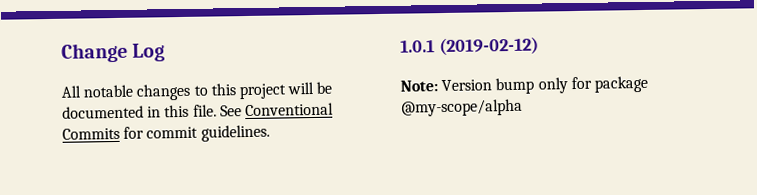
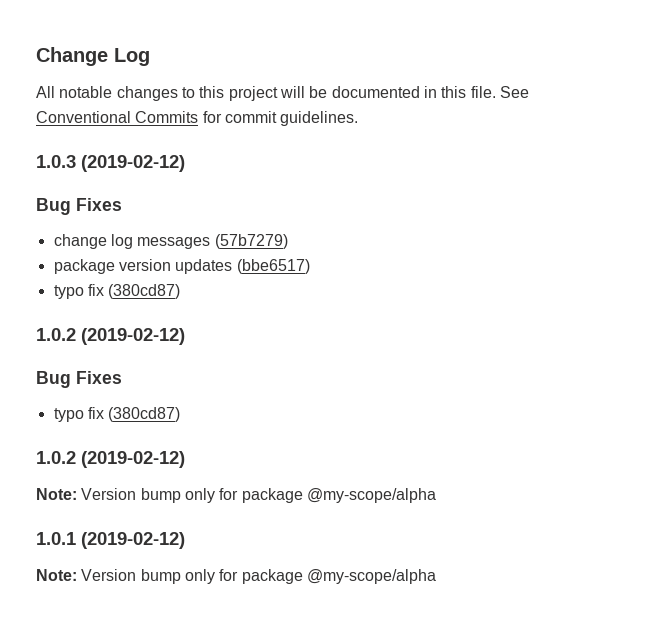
(270, 133) none -> [36,155,185,172] [36,198,122,215] [53,234,288,249] [53,259,310,274] [53,284,181,299] [36,328,185,345] [36,371,122,388] [53,407,181,422] [36,451,185,468] [36,488,436,503] // 1.0.3 (2019-02-12) // Bug Fixes // change log messages (57b7279) // package version updates (bbe6517) // typo fix (380cd87) // 1.0.2 (2019-02-12) // Bug Fixes // typo fix (380cd87) // 1.0.2 (2019-02-12) // Note: Version bump only for package @my-scope/alpha

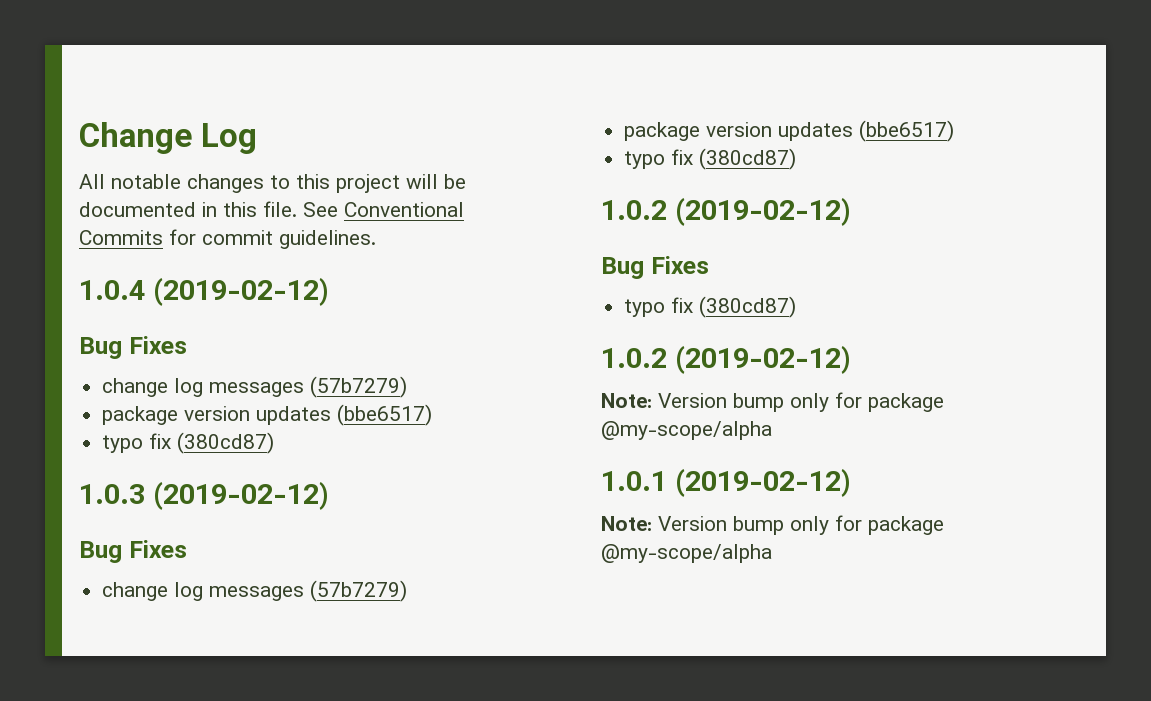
(359, 118) none -> [79,277,329,306] [79,336,187,359] [102,376,408,398] [102,404,433,426] [102,432,275,454] // 1.0.4 (2019-02-12) // Bug Fixes // change log messages (57b7279) // package version updates (bbe6517) // typo fix (380cd87)

